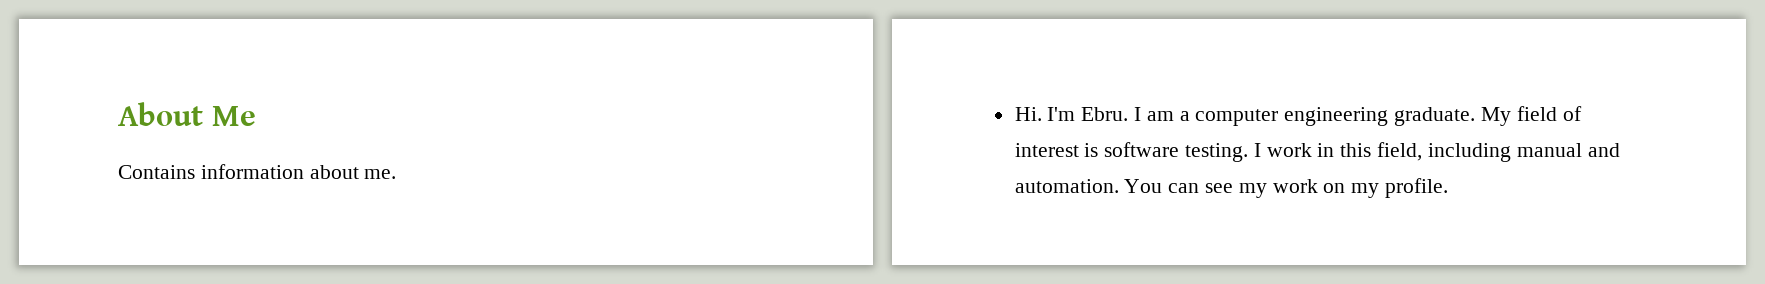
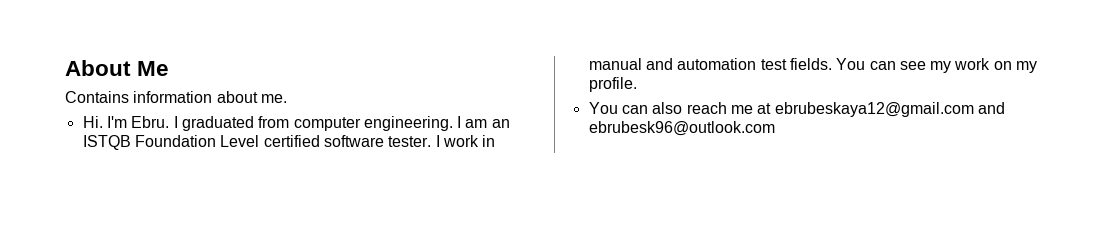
[1146,106,1582,126] [1014,142,1620,162] [1014,179,1119,193] am a computer engineering graduate. My field of interest is software testing. I work in this field, including manual and automation. -> [181,116,510,131] [82,135,496,150] [588,58,832,70] graduated from computer engineering. I am an ISTQB Foundation Level certified software tester. I work in manual and automation test fields.
(1449, 188) none -> [588,102,1005,117] [588,121,775,136] // You can also reach me at ebrubeskaya12@gmail.com and ebrubesk96@outlook.com

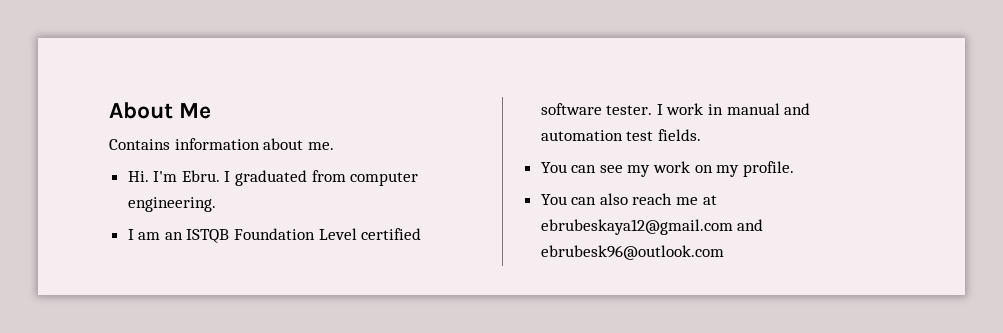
(453, 123) none -> (216, 204) //
(832, 64) none -> (701, 135) //

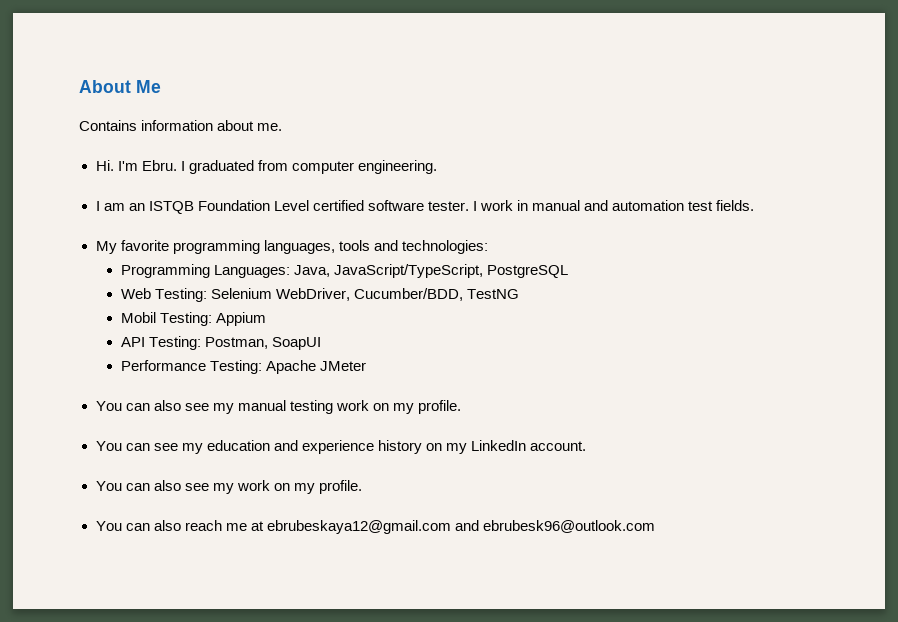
[540,162,597,173] You can -> [95,240,488,254] [120,264,568,278] [120,288,519,302] [120,312,266,326] [120,336,321,350] [120,360,366,374] [95,400,462,414] [95,440,587,454] [95,480,181,491] My favorite programming languages, tools and technologies: // Programming Languages: Java, JavaScript/TypeScript, PostgreSQL // Web Testing: Selenium WebDriver, Cucumber/BDD, TestNG // Mobil Testing: Appium // API Testing: Postman, SoapUI // Performance Testing: Apache JMeter // You can also see my manual testing work on my profile. // You can see my education and experience history on my LinkedIn account. // You can also

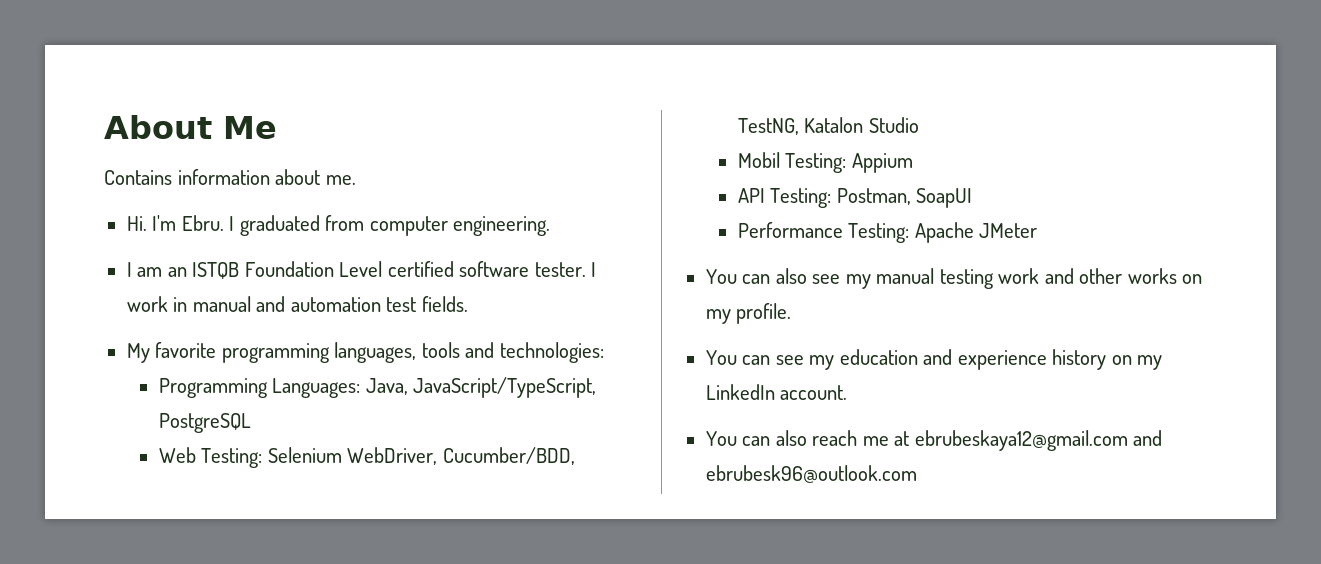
[466,289,519,299] TestNG -> [737,117,919,135] TestNG, Katalon Studio
(369, 405) none -> [1044,268,1177,284] and other works
[95,480,362,494] // You can also see my work on my profile. -> (848, 392) none

